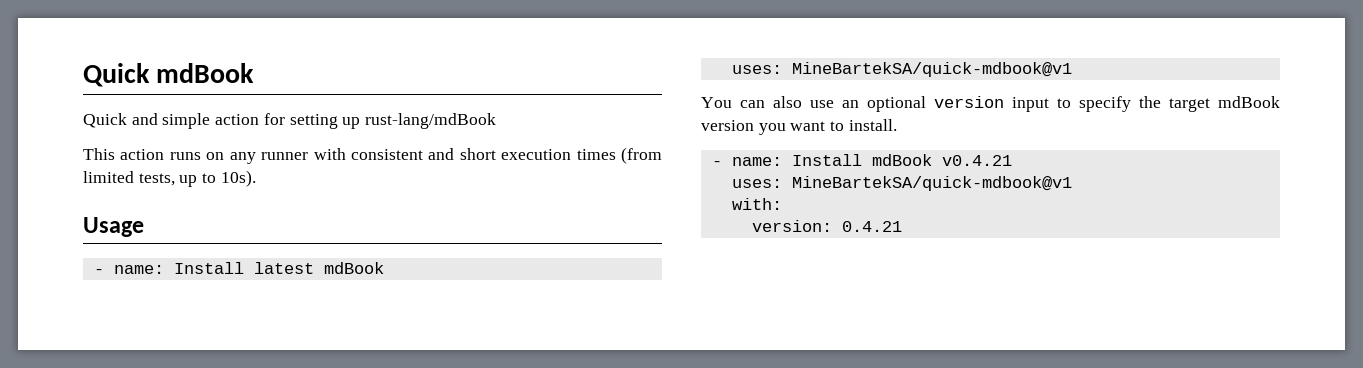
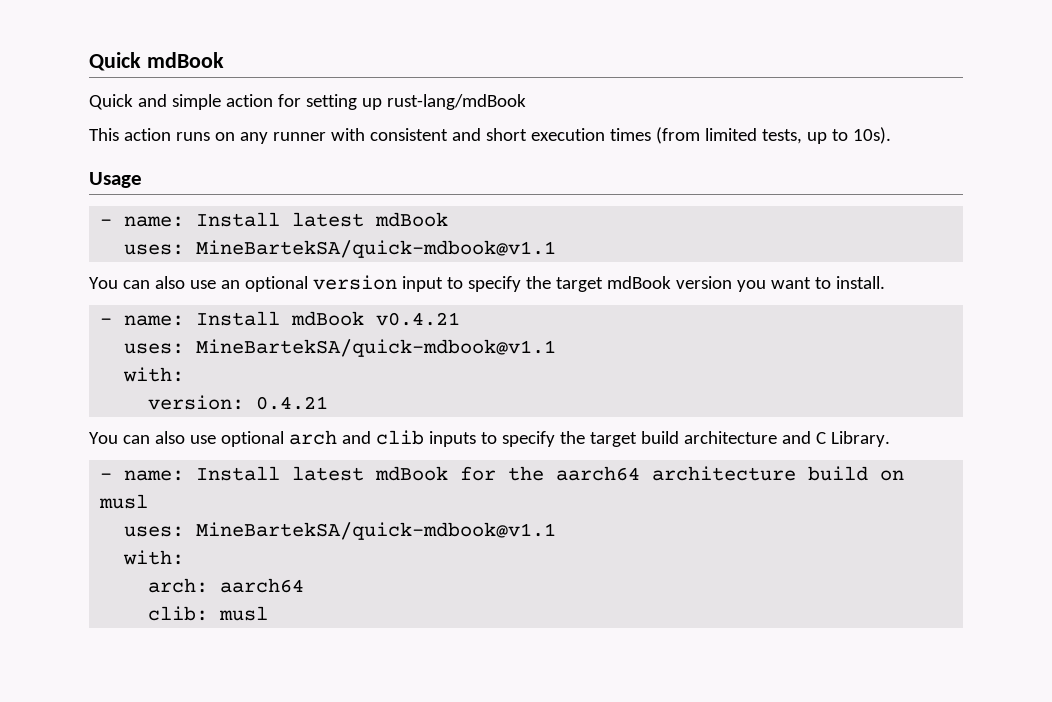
[791,62,1072,77] MineBartekSA/quick-mdbook@v1 -> [196,240,557,258] MineBartekSA/quick-mdbook@v1.1
[791,176,1072,191] MineBartekSA/quick-mdbook@v1 -> [196,339,557,357] MineBartekSA/quick-mdbook@v1.1
(902, 226) none -> [89,430,890,447] [100,466,905,481] [99,494,149,509] [124,522,557,540] [123,550,185,565] [148,578,305,593] [148,606,269,621] // You can also use optional arch and clib inputs to specify the target build architecture and C Library. // - name: Install latest mdBook for the aarch64 architecture build on musl // uses: MineBartekSA/quick-mdbook@v1.1 // with: // arch: aarch64 // clib: musl

